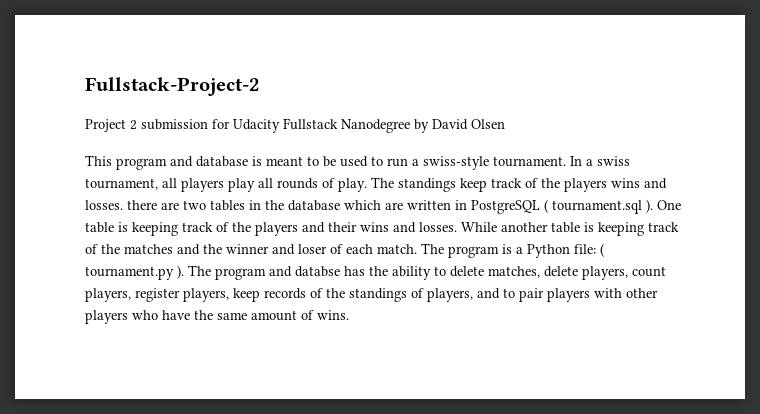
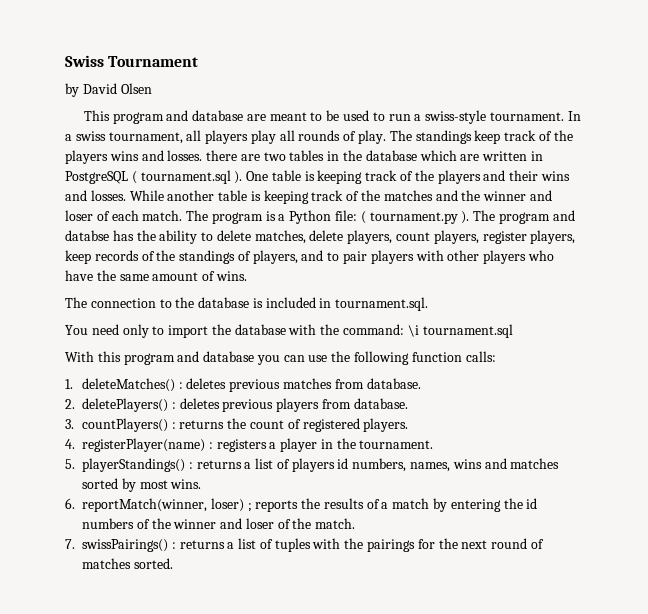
[85,77,260,96] [85,118,410,133] Fullstack-Project-2 // Project 2 submission for Udacity Fullstack Nanodegree -> [65,55,199,67] Swiss Tournament //
[252,156,262,166] is -> [246,114,266,121] are
(349, 315) none -> [65,297,429,311] [65,324,513,338] [65,351,496,365] [65,378,421,392] [65,398,408,412] [65,418,409,432] [65,438,434,452] [65,458,560,472] [82,478,202,492] [65,498,538,512] [82,518,356,529] [65,538,544,552] [82,558,173,569] // The connection to the database is included in tournament.sql. // You need only to import the database with the command: \i tournament.sql // With this program and database you can use the following function calls: // 1. deleteMatches() : deletes previous matches from database. // 2. deletePlayers() : deletes previous players from database. // 3. countPlayers() : returns the count of registered players. // 4. registerPlayer(name) : registers a player in the tournament. // 5. playerStandings() : returns a list of players id numbers, names, wins and matches sorted by most wins. // 6. reportMatch(winner, loser) ; reports the results of a match by entering the id numbers of the winner and loser of the match. // 7. swissPairings() : returns a list of tuples with the pairings for the next round of matches sorted.

